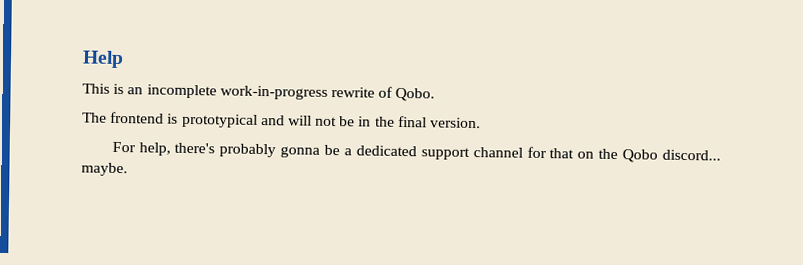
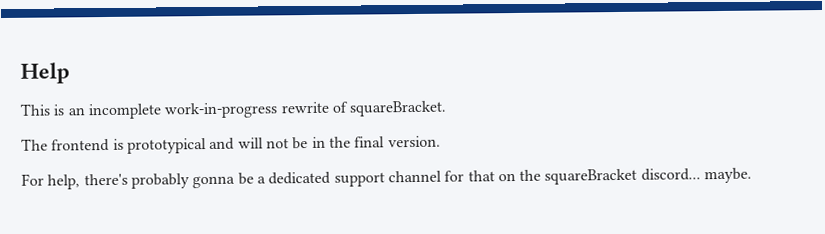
[395,87,436,102] Qobo. -> [349,100,447,117] squareBracket.
[622,149,659,163] Qobo -> [544,168,638,185] squareBracket

